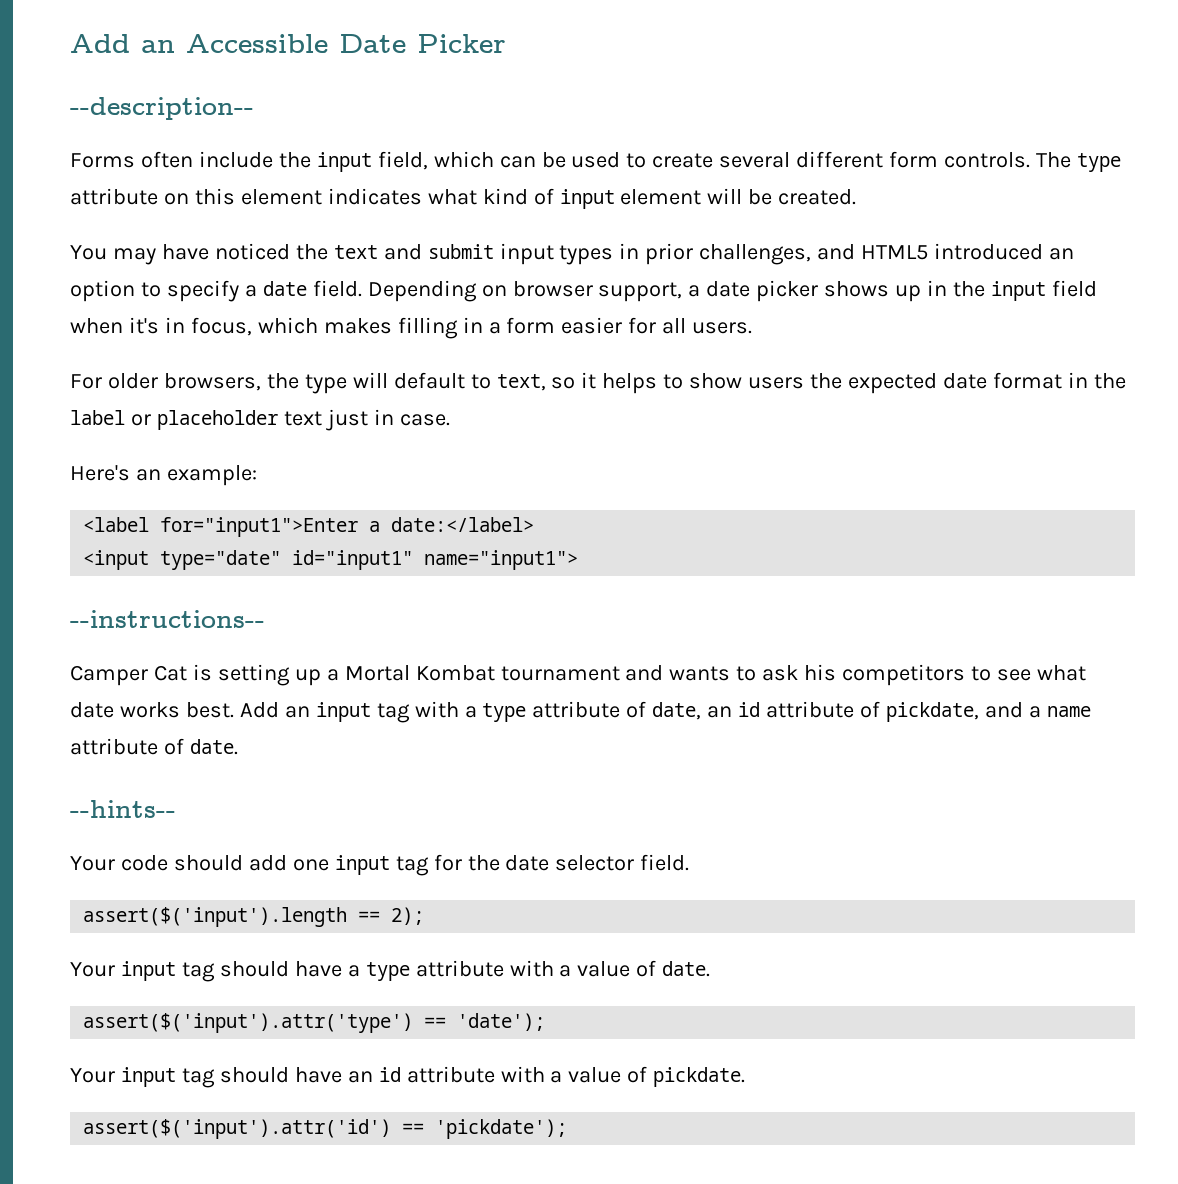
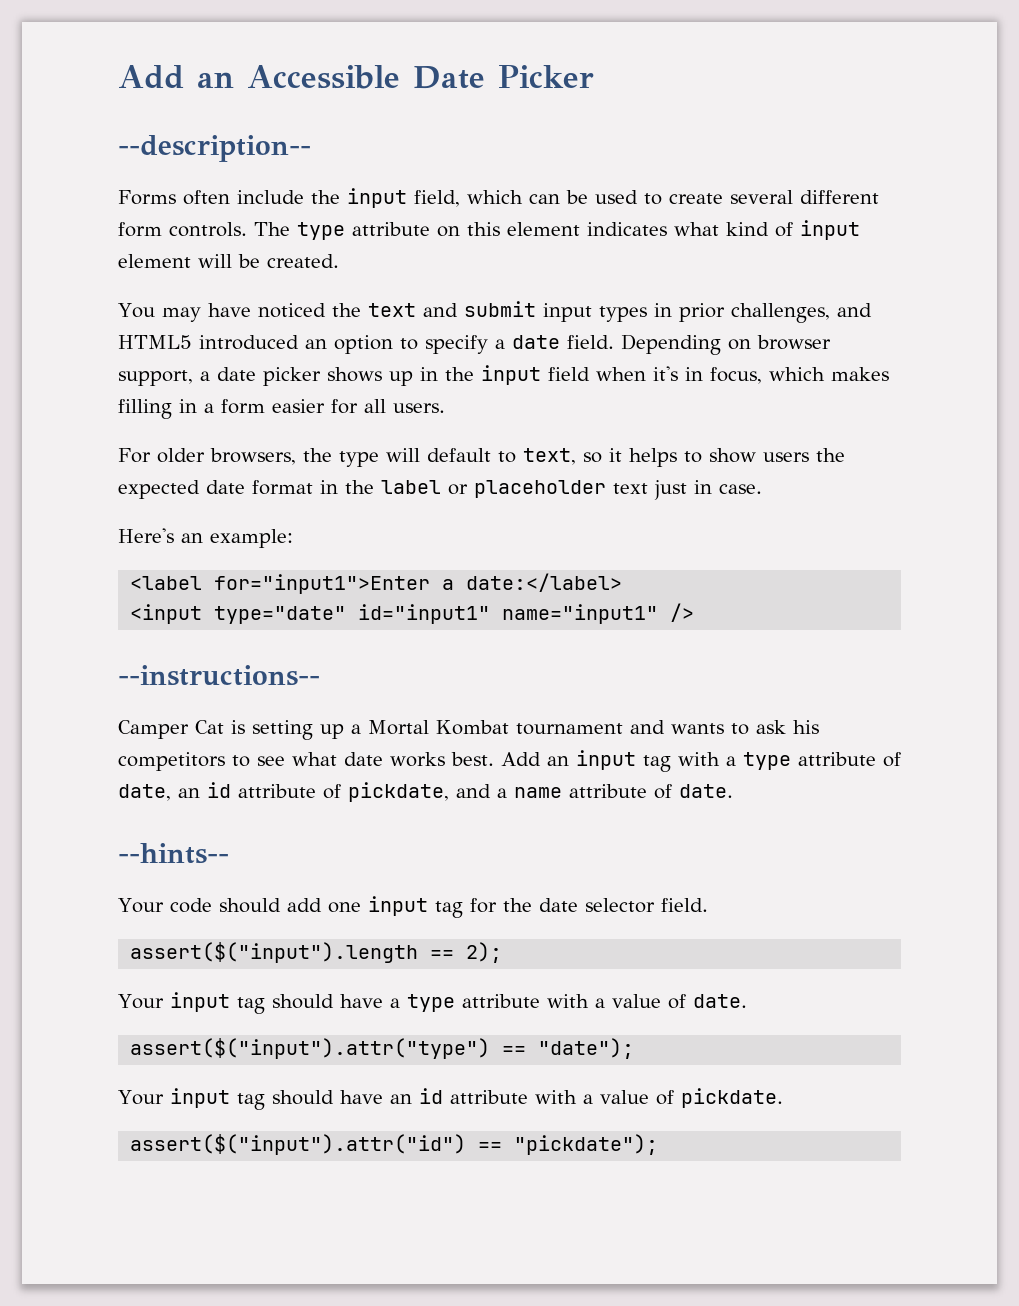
[424,550,579,570] name="input1"> -> [502,603,695,624] name="input1" />
[83,907,348,927] assert($('input').length -> [130,942,419,963] assert($("input").length
[83,1013,546,1033] assert($('input').attr('type') == 'date'); -> [130,1038,635,1059] assert($("input").attr("type") == "date");
[83,1119,568,1139] assert($('input').attr('id') == 'pickdate'); -> [130,1134,659,1155] assert($("input").attr("id") == "pickdate");

